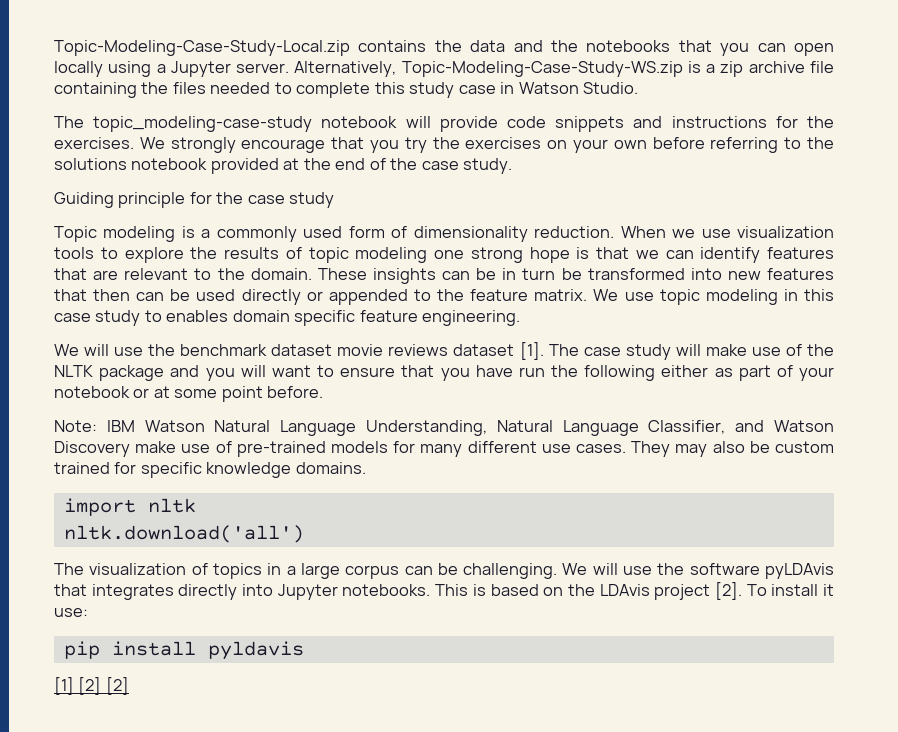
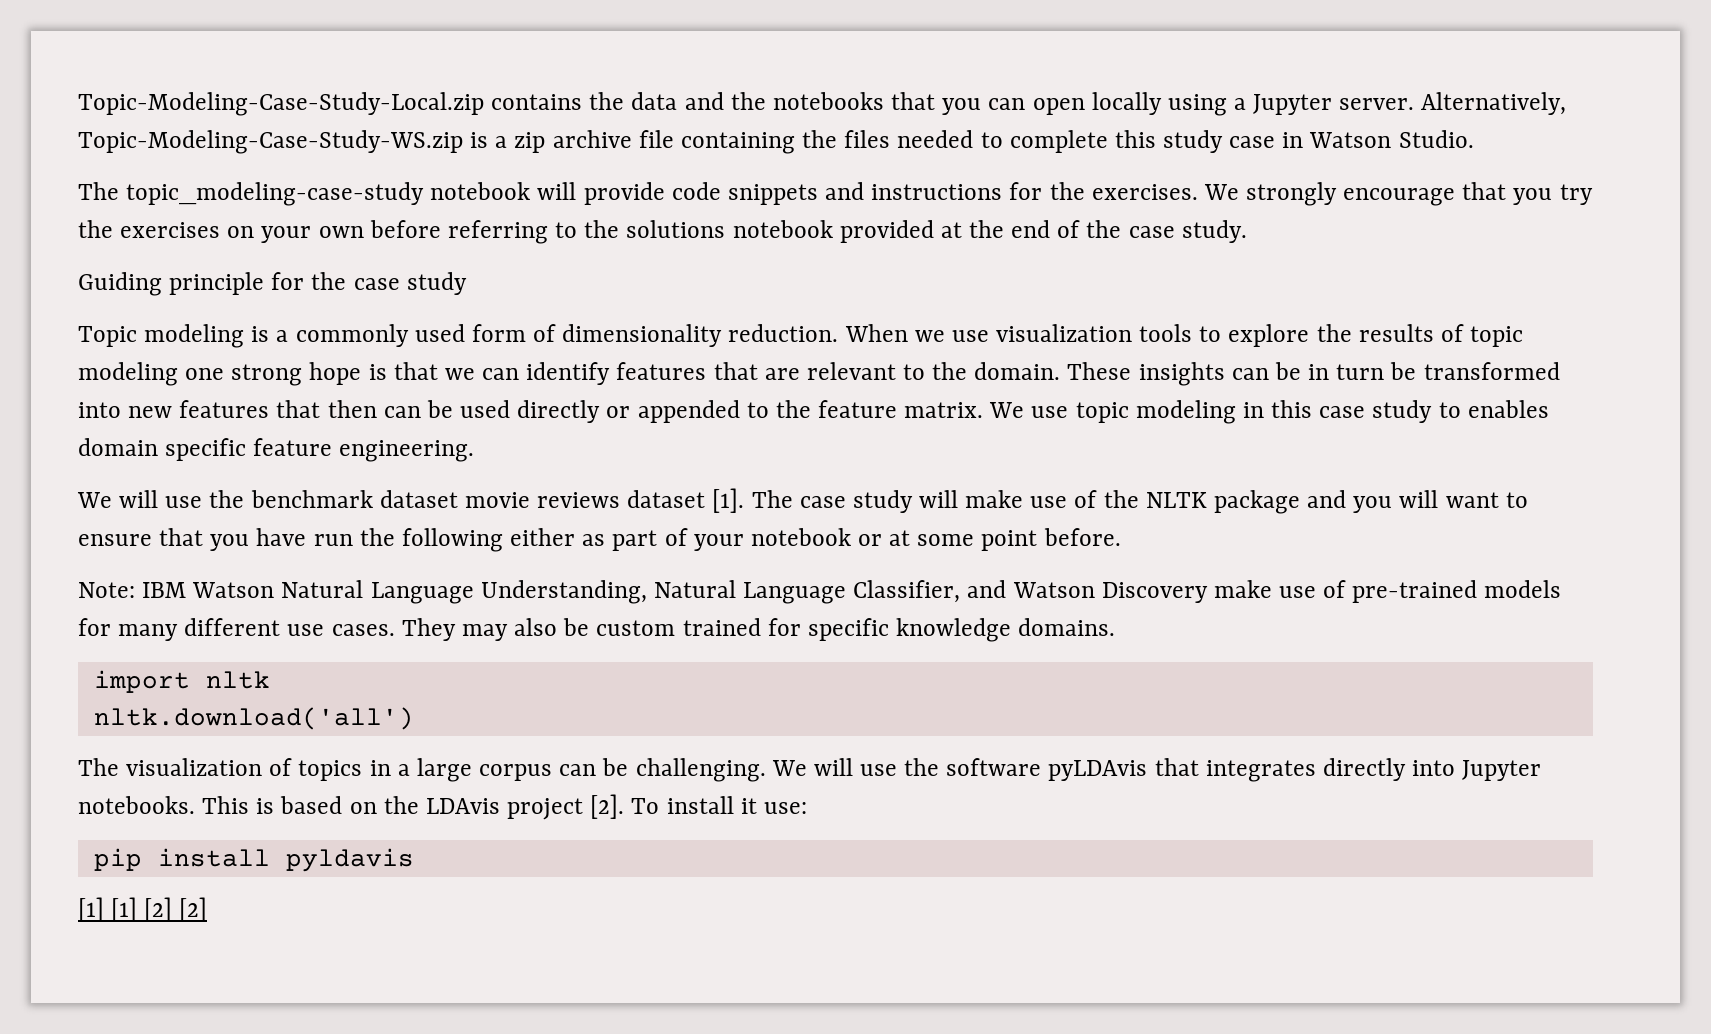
(74, 686) none -> [111,897,138,922] [1]

